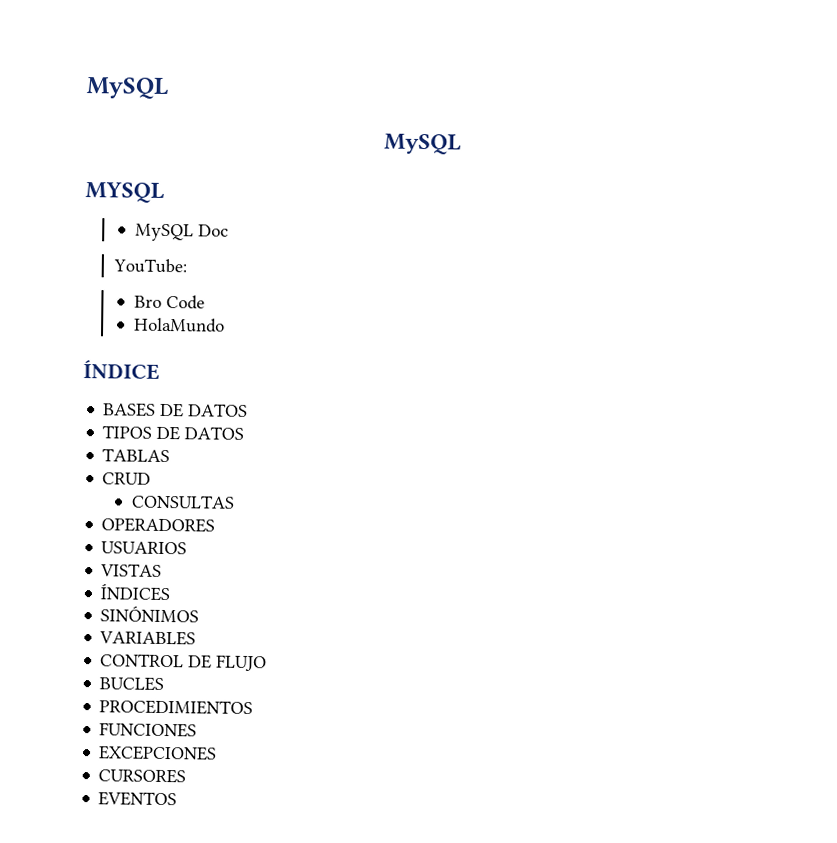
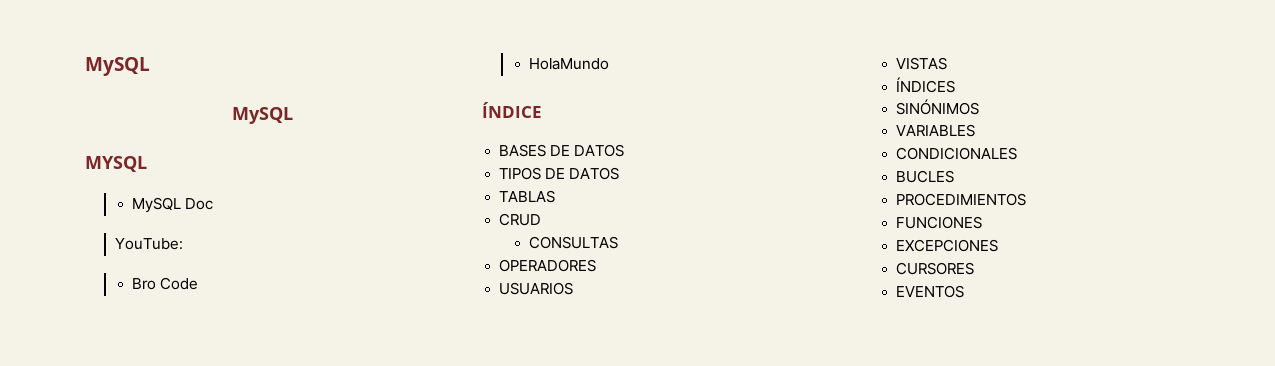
[100,653,268,672] CONTROL DE FLUJO -> [896,147,1018,160] CONDICIONALES

